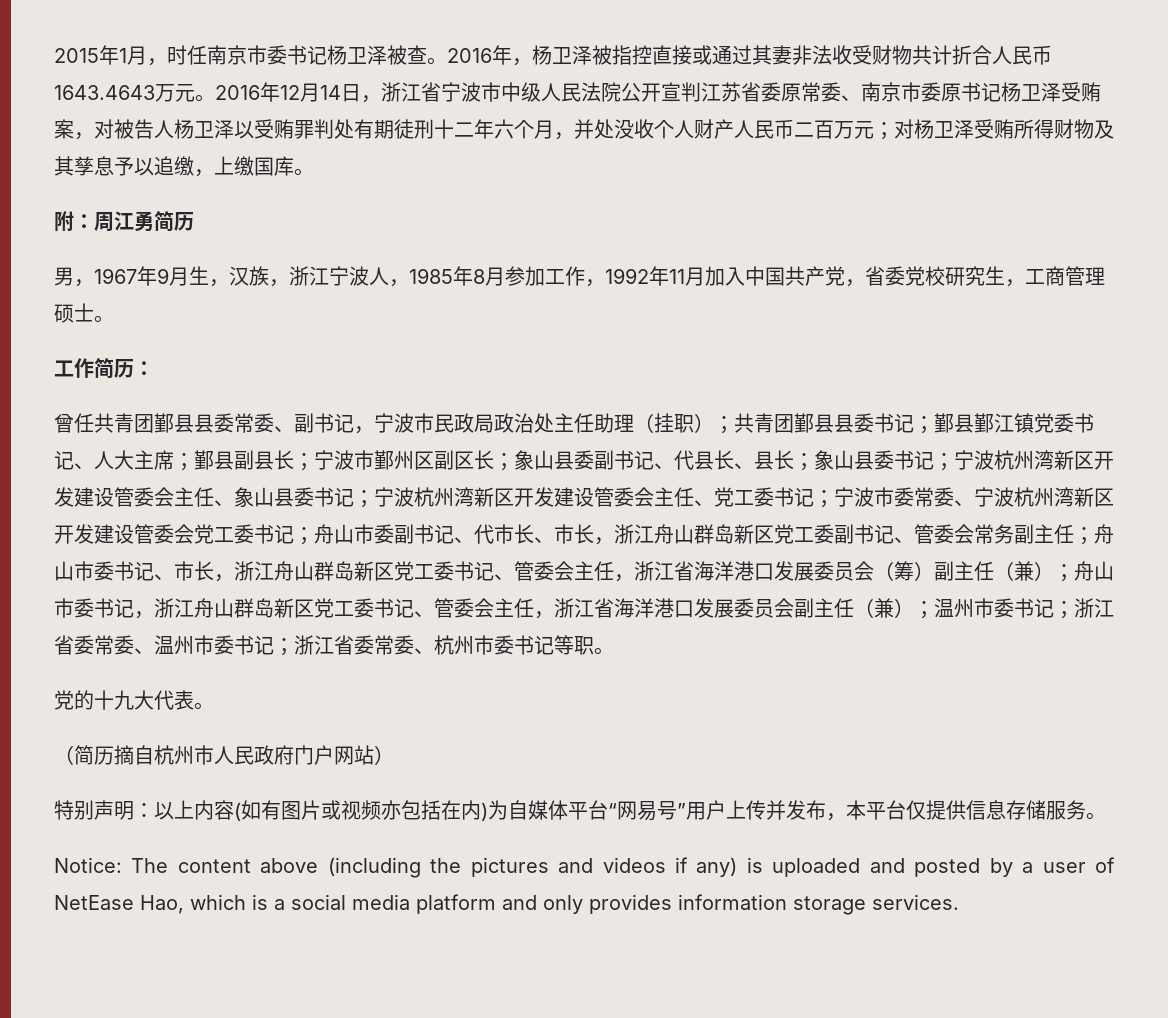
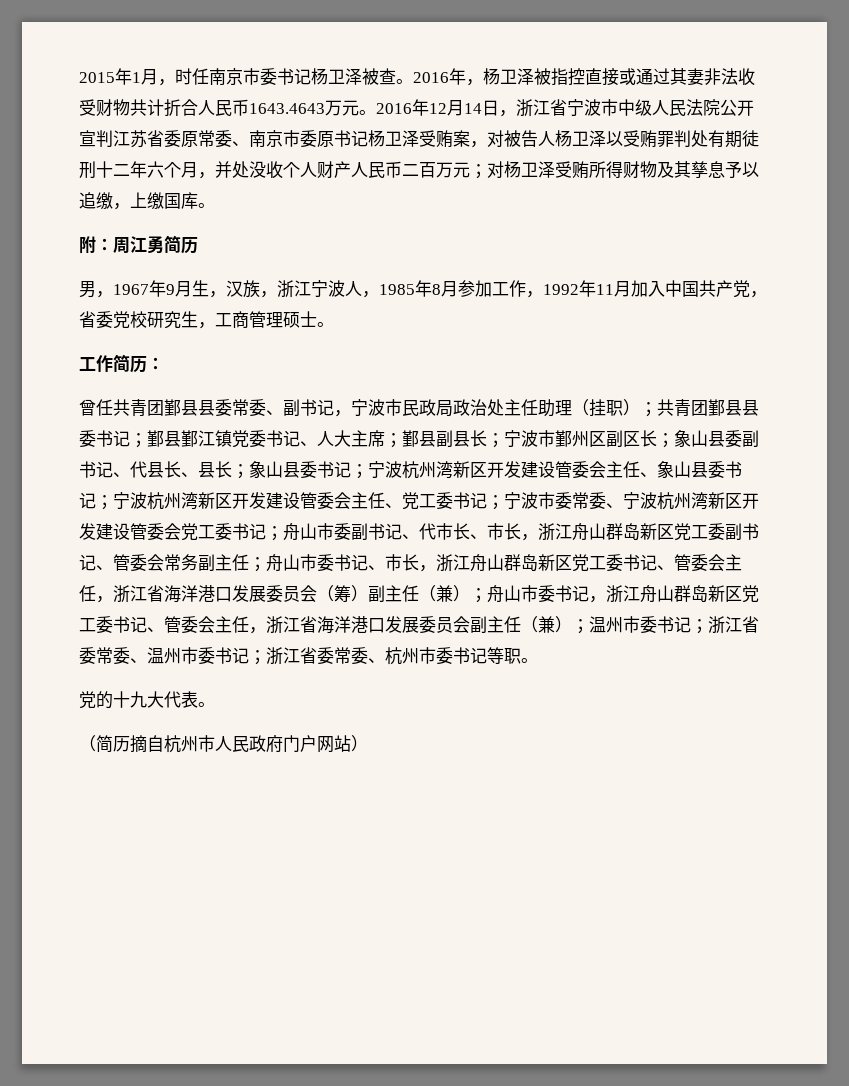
[54,800,1106,821] [54,857,1115,878] [54,894,959,915] // 特别声明：以上内容(如有图片或视频亦包括在内)为自媒体平台“网易号”用户上传并发布，本平台仅提供信息存储服务。 // Notice: The content above (including the pictures and videos if any) is uploaded and posted by a user of NetEase Hao, which is a social media platform and only provides information storage services. -> (368, 743) none

